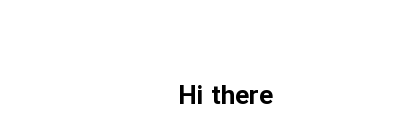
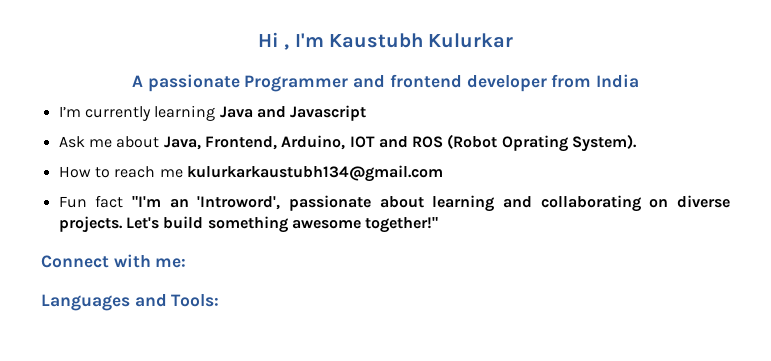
[210,85,273,104] there -> [284,33,514,50] [131,74,640,92] [58,105,367,121] [58,134,638,152] [58,165,443,182] [58,195,730,212] [58,216,439,233] [41,254,187,268] [41,294,220,311] , I'm Kaustubh Kulurkar // A passionate Programmer and frontend developer from India // I’m currently learning Java and Javascript // Ask me about Java, Frontend, Arduino, IOT and ROS (Robot Oprating System). // How to reach me kulurkarkaustubh134@gmail.com // Fun fact "I'm an 'Introword', passionate about learning and collaborating on diverse projects. Let's build something awesome together!" // Connect with me: // Languages and Tools:

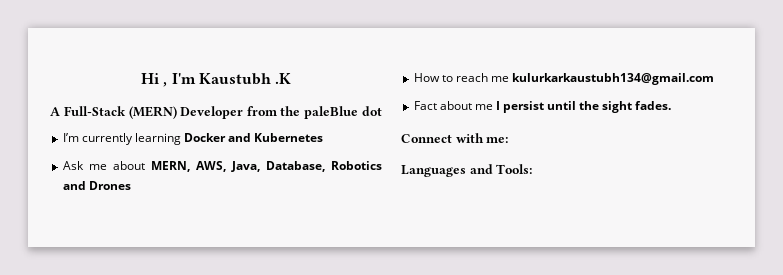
[428,33,514,48] Kulurkar -> [275,73,292,84] .K
[147,74,640,92] passionate Programmer and frontend developer from India -> [63,106,382,119] Full-Stack (MERN) Developer from the paleBlue dot
[219,105,367,121] Java and Javascript -> [183,133,324,142] Docker and Kubernetes
[163,134,638,152] Java, Frontend, Arduino, IOT and ROS (Robot Oprating System). -> [150,161,383,172] [62,181,131,190] MERN, AWS, Java, Database, Robotics and Drones
[58,195,730,212] [58,216,439,233] Fun fact "I'm an 'Introword', passionate about learning and collaborating on diverse projects. Let's build something awesome together!" -> [413,101,672,113] Fact about me I persist until the sight fades.

